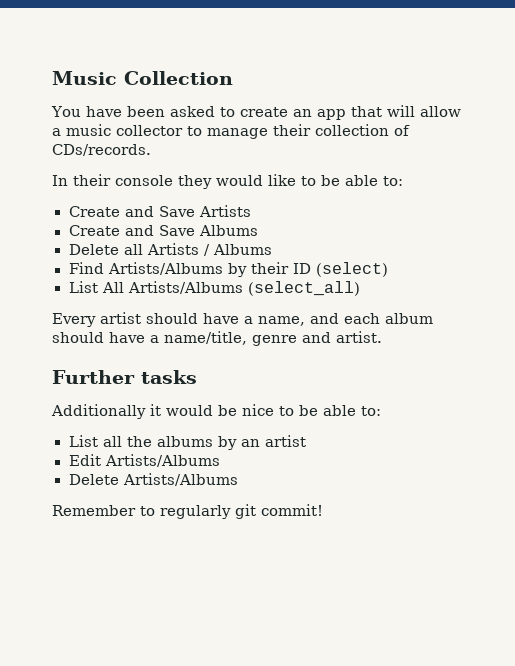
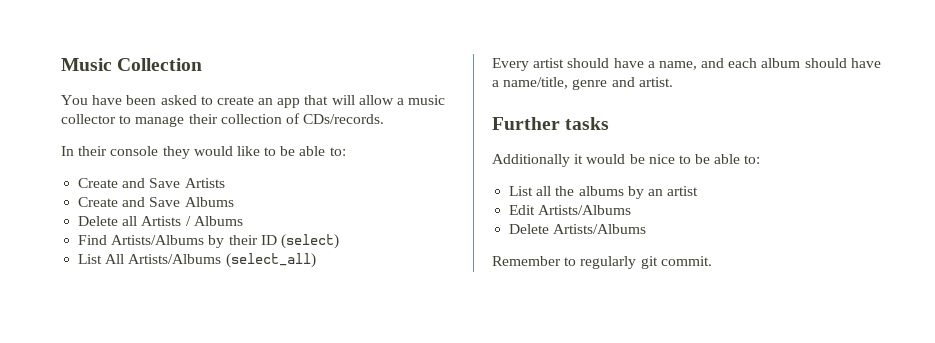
[261,504,323,516] commit! -> [660,256,712,266] commit.

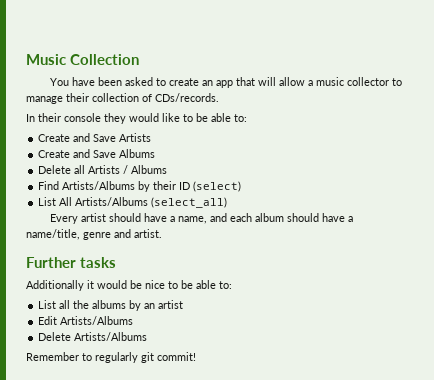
[660,256,712,266] commit. -> [157,352,196,361] commit!

